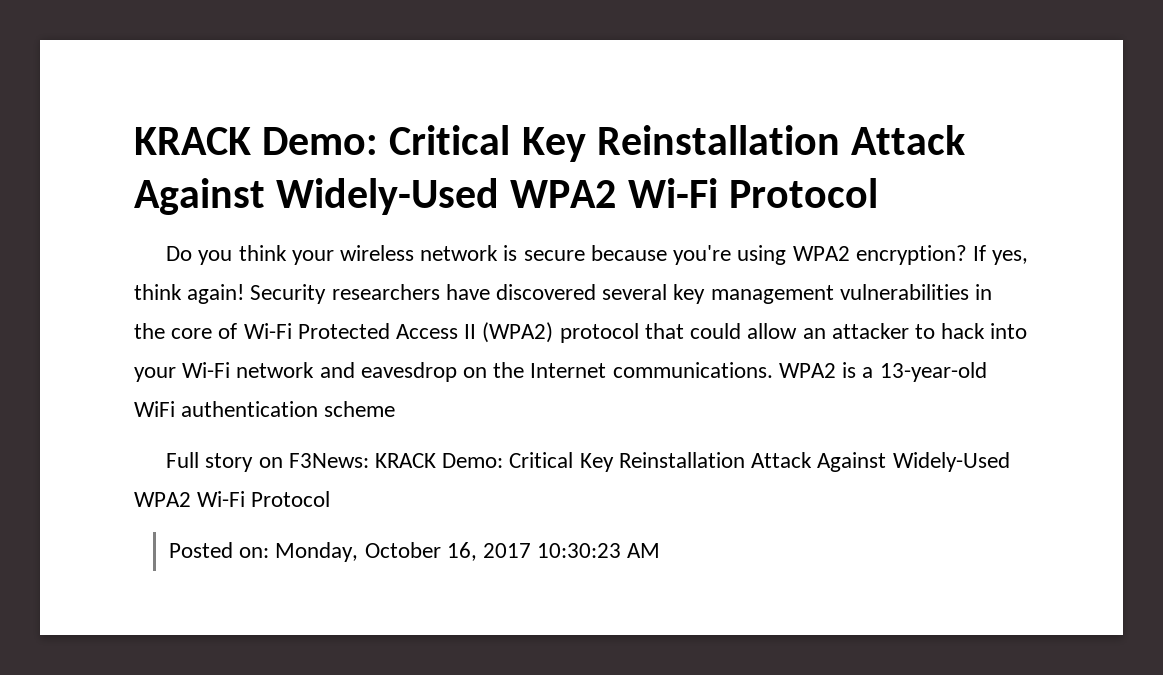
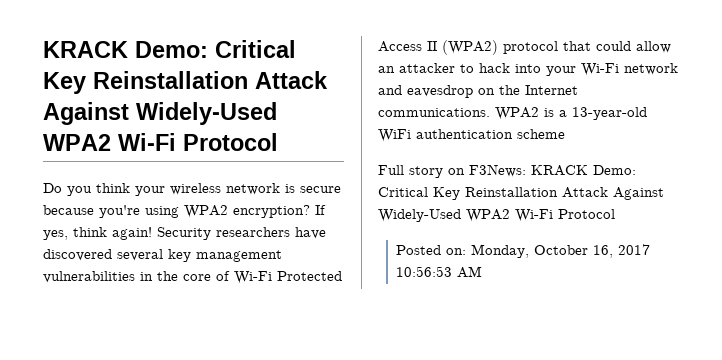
[537,543,622,558] 10:30:23 -> [396,266,453,277] 10:56:53

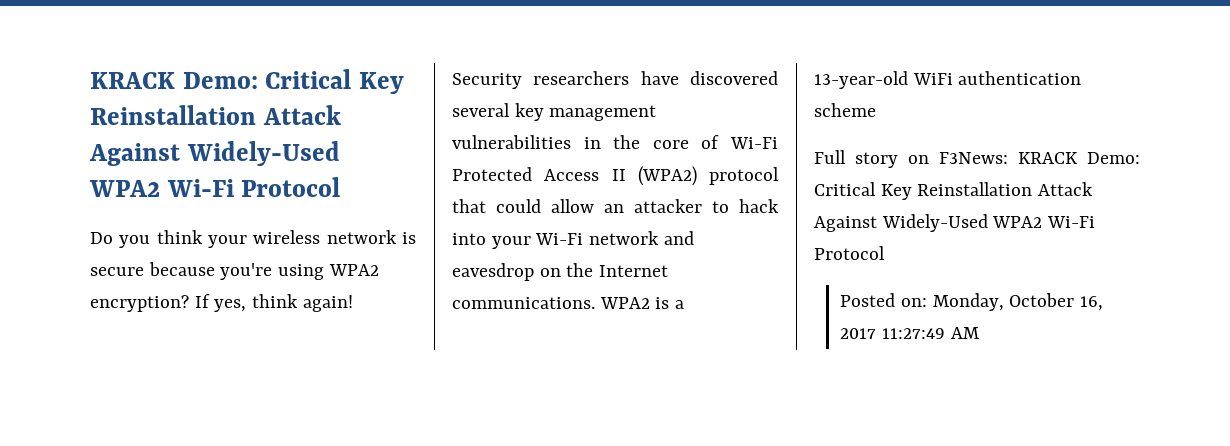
[396,266,453,277] 10:56:53 -> [882,328,946,339] 11:27:49

